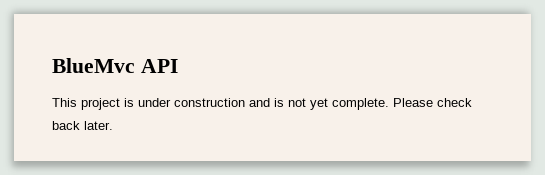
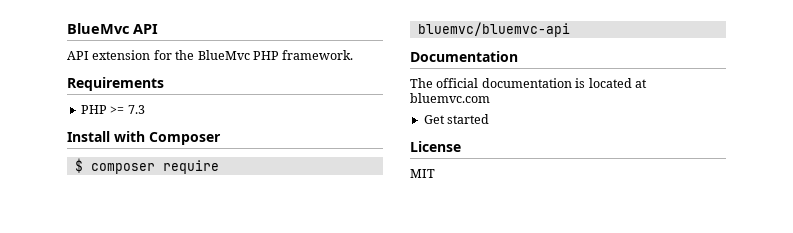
[52,98,472,110] [52,121,113,130] This project is under construction and is not yet complete. Please check back later. -> [67,50,354,60] [67,77,164,91] [80,105,145,114] [67,131,221,145] [74,158,219,174] [417,22,570,37] [410,51,518,62] [410,78,647,88] [410,93,490,103] [423,114,490,124] [410,141,461,152] [410,169,435,178] API extension for the BlueMvc PHP framework. // Requirements // PHP >= 7.3 // Install with Composer // $ composer require bluemvc/bluemvc-api // Documentation // The official documentation is located at bluemvc.com // Get started // License // MIT

